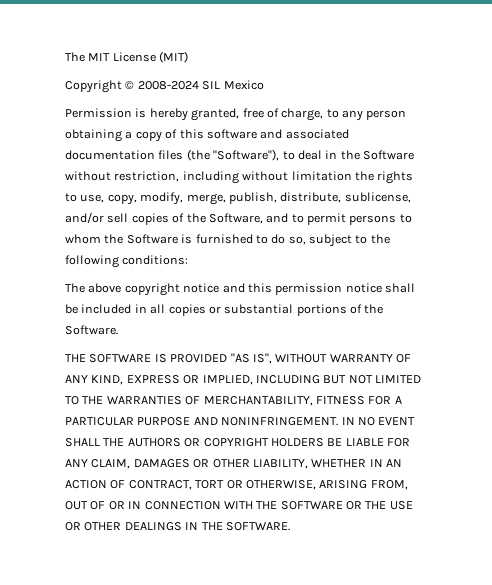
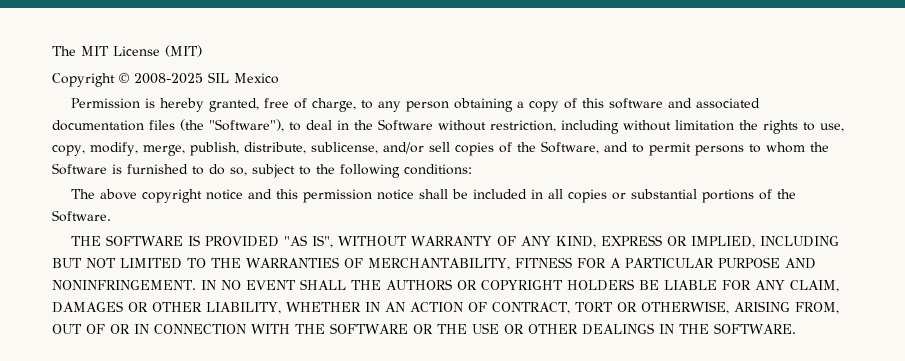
[137,81,199,90] 2008-2024 -> [134,73,203,84] 2008-2025

